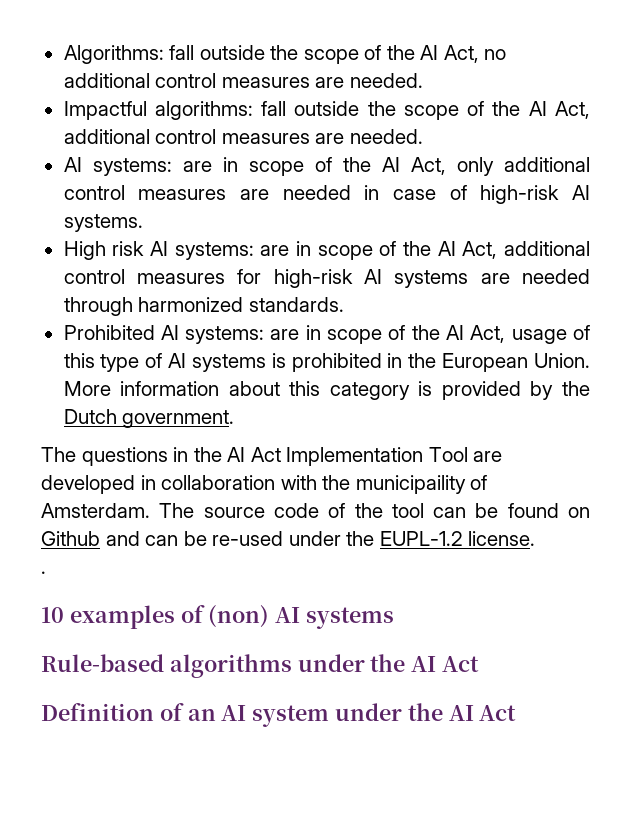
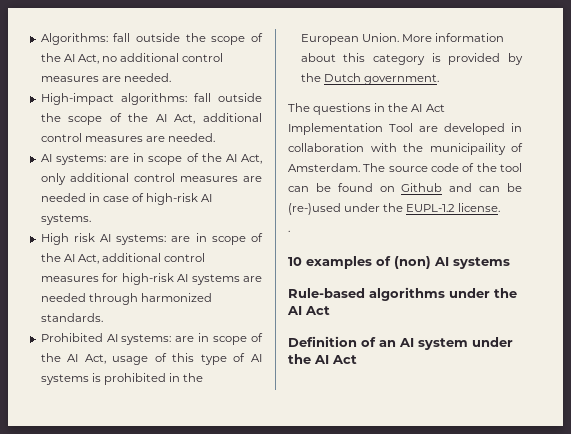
[63,101,147,120] Impactful -> [40,93,114,105] High-impact
[212,531,284,546] re-used -> [288,203,341,215] (re-)used

